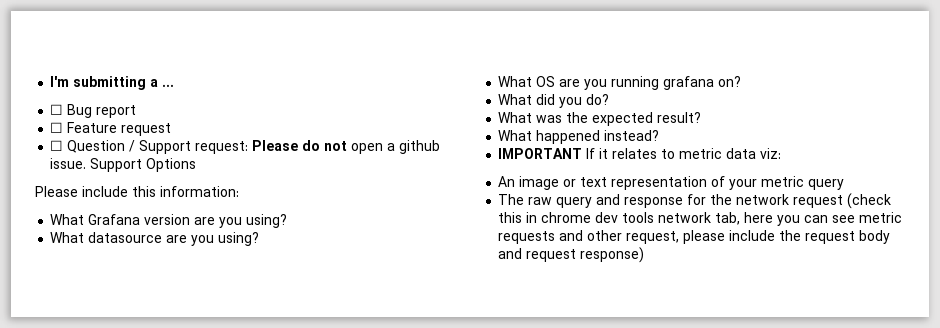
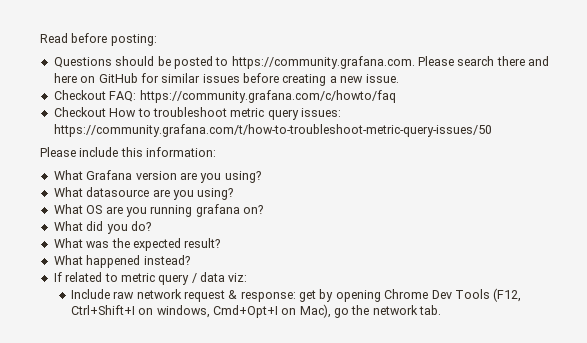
[50,76,175,90] [50,104,137,118] [50,122,172,136] [50,140,441,154] [50,158,197,172] I'm submitting a ... // ☐ Bug report // ☐ Feature request // ☐ Question / Support request: Please do not open a github issue. Support Options -> [40,33,157,46] [53,56,550,69] [53,73,399,86] [53,90,396,103] [53,107,341,120] [53,124,492,137] Read before posting: // Questions should be posted to https://community.grafana.com. Please search there and here on GitHub for similar issues before creating a new issue. // Checkout FAQ: https://community.grafana.com/c/howto/faq // Checkout How to troubleshoot metric query issues: https://community.grafana.com/t/how-to-troubleshoot-metric-query-issues/50
[498,148,782,159] [498,176,845,190] [498,193,892,209] [498,212,903,226] [498,230,891,244] [498,247,645,263] IMPORTANT If it relates to metric data viz: // An image or text representation of your metric query // The raw query and response for the network request (check this in chrome dev tools network tab, here you can see metric requests and other request, please include the request body and request response) -> [53,272,248,285] [70,288,522,302] [70,304,442,318] If related to metric query / data viz: // Include raw network request & response: get by opening Chrome Dev Tools (F12, Ctrl+Shift+I on windows, Cmd+Opt+I on Mac), go the network tab.

